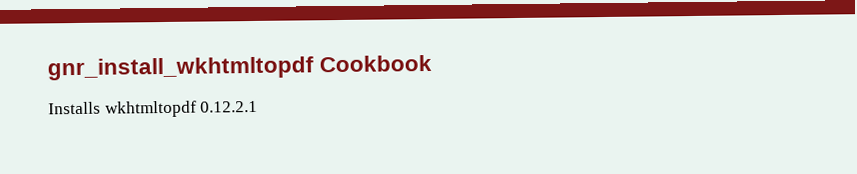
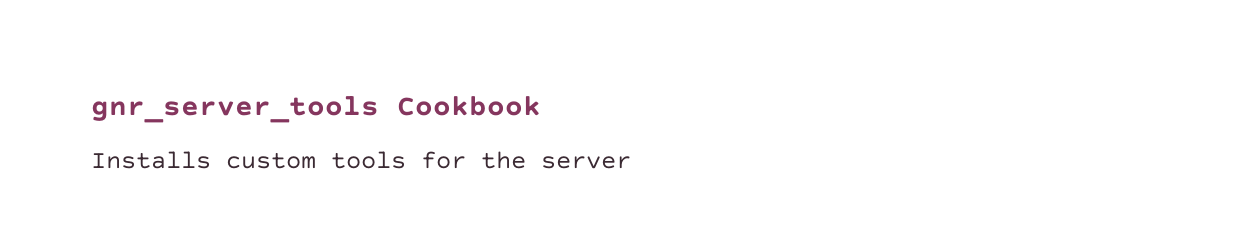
[47,56,314,81] gnr_install_wkhtmltopdf -> [91,96,379,123] gnr_server_tools
[104,100,259,118] wkhtmltopdf 0.12.2.1 -> [226,151,631,169] custom tools for the server

